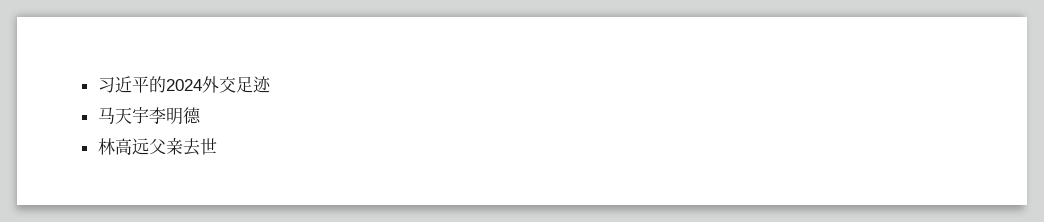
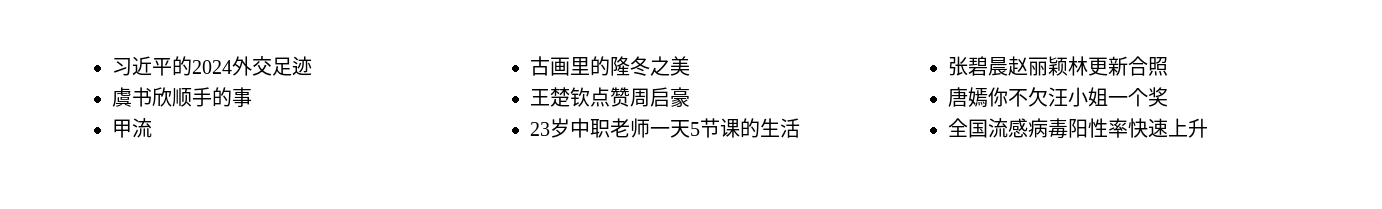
[97,107,201,125] [97,137,217,156] 马天宇李明德 // 林高远父亲去世 -> [112,87,252,107] [112,118,152,138] [530,56,690,76] [530,87,690,107] [530,118,800,138] [948,56,1168,76] [948,87,1168,108] [948,118,1208,139] 虞书欣顺手的事 // 甲流 // 古画里的隆冬之美 // 王楚钦点赞周启豪 // 23岁中职老师一天5节课的生活 // 张碧晨赵丽颖林更新合照 // 唐嫣你不欠汪小姐一个奖 // 全国流感病毒阳性率快速上升

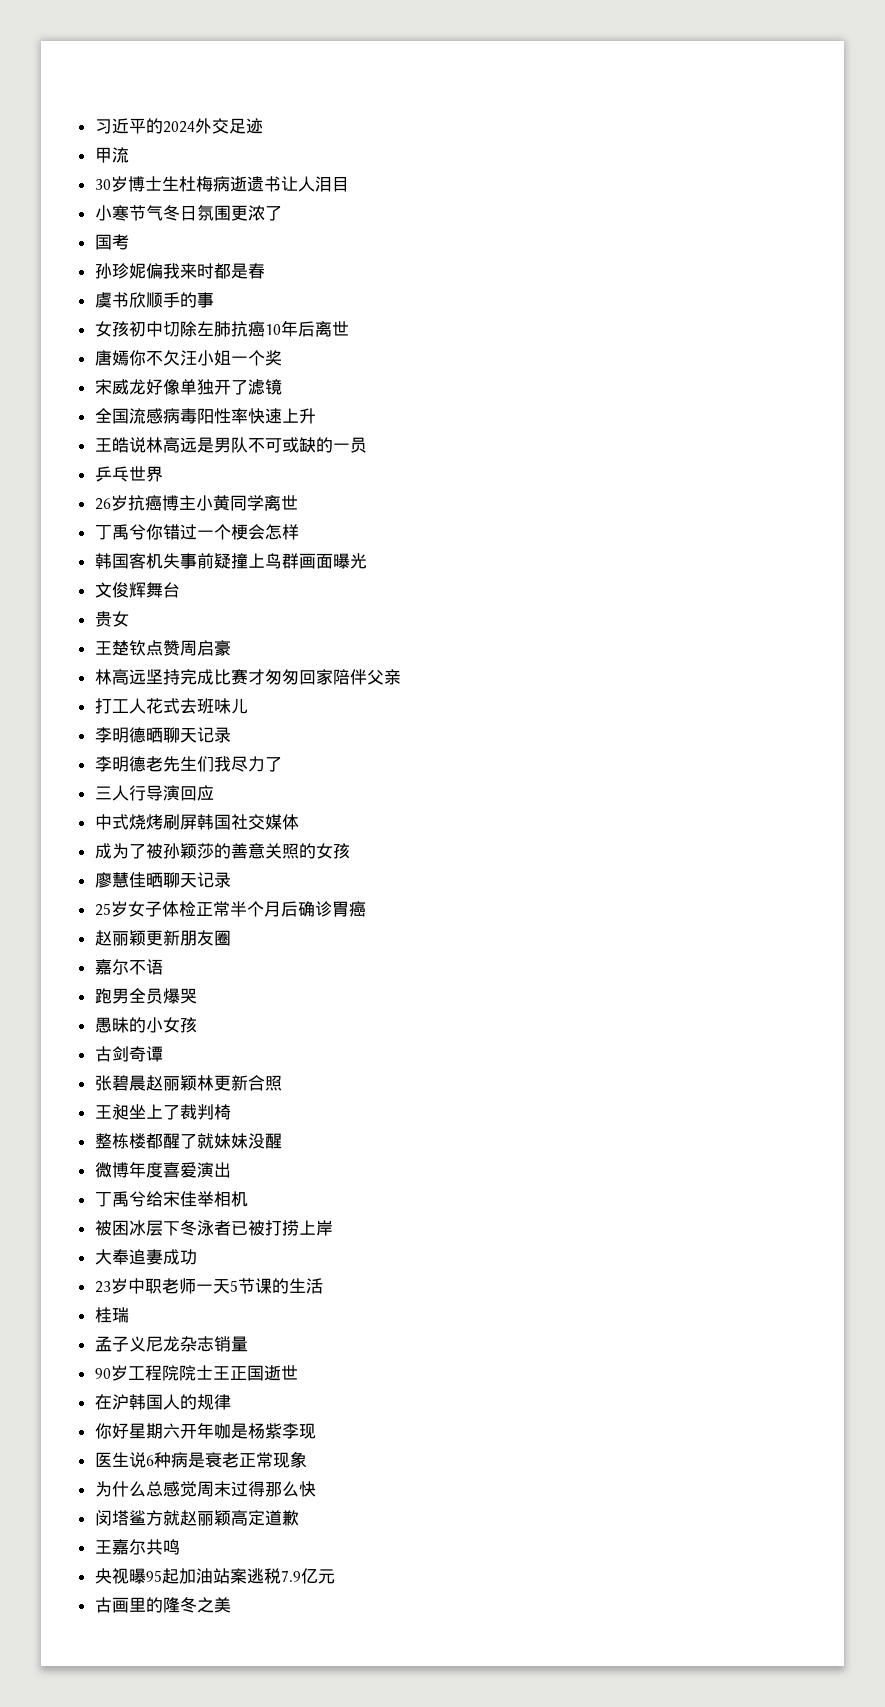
[112,87,252,107] [112,118,152,138] [530,56,690,76] [530,87,690,107] 虞书欣顺手的事 // 甲流 // 古画里的隆冬之美 // 王楚钦点赞周启豪 -> [94,147,129,163] [94,176,349,192] [94,205,282,221] [94,234,129,250] [94,263,265,279] [94,292,214,308] [94,320,349,337] [94,350,282,366] [94,379,282,395] [94,408,316,424] [94,437,367,453] [94,466,163,482] [94,495,298,511] [94,524,299,540] [94,553,367,569] [94,582,180,598] [94,611,129,627] [94,640,231,656] [94,669,401,685] [94,698,248,714] [94,727,231,743] [94,756,282,772] [94,785,214,801] [94,814,299,830] [94,843,350,859] [94,872,231,888] [94,901,366,917] [94,930,231,946] [94,959,163,975] [94,988,197,1004] [94,1017,197,1033] [94,1046,163,1062] [94,1075,282,1091] [94,1104,231,1120] [94,1133,282,1149] [94,1161,231,1178] [94,1191,248,1207] [94,1220,333,1236] [94,1249,197,1265] 甲流 // 30岁博士生杜梅病逝遗书让人泪目 // 小寒节气冬日氛围更浓了 // 国考 // 孙珍妮偏我来时都是春 // 虞书欣顺手的事 // 女孩初中切除左肺抗癌10年后离世 // 唐嫣你不欠汪小姐一个奖 // 宋威龙好像单独开了滤镜 // 全国流感病毒阳性率快速上升 // 王皓说林高远是男队不可或缺的一员 // 乒乓世界 // 26岁抗癌博主小黄同学离世 // 丁禹兮你错过一个梗会怎样 // 韩国客机失事前疑撞上鸟群画面曝光 // 文俊辉舞台 // 贵女 // 王楚钦点赞周启豪 // 林高远坚持完成比赛才匆匆回家陪伴父亲 // 打工人花式去班味儿 // 李明德晒聊天记录 // 李明德老先生们我尽力了 // 三人行导演回应 // 中式烧烤刷屏韩国社交媒体 // 成为了被孙颖莎的善意关照的女孩 // 廖慧佳晒聊天记录 // 25岁女子体检正常半个月后确诊胃癌 // 赵丽颖更新朋友圈 // 嘉尔不语 // 跑男全员爆哭 // 愚昧的小女孩 // 古剑奇谭 // 张碧晨赵丽颖林更新合照 // 王昶坐上了裁判椅 // 整栋楼都醒了就妹妹没醒 // 微博年度喜爱演出 // 丁禹兮给宋佳举相机 // 被困冰层下冬泳者已被打捞上岸 // 大奉追妻成功
[948,56,1168,76] [948,87,1168,108] [948,118,1208,139] 张碧晨赵丽颖林更新合照 // 唐嫣你不欠汪小姐一个奖 // 全国流感病毒阳性率快速上升 -> [94,1307,129,1323] [94,1336,248,1352] [94,1365,298,1381] [94,1394,231,1410] [94,1422,316,1439] [94,1451,307,1468] [94,1481,316,1497] [94,1510,299,1526] [94,1539,180,1555] [94,1568,335,1584] [94,1597,231,1613] 桂瑞 // 孟子义尼龙杂志销量 // 90岁工程院院士王正国逝世 // 在沪韩国人的规律 // 你好星期六开年咖是杨紫李现 // 医生说6种病是衰老正常现象 // 为什么总感觉周末过得那么快 // 闵塔鲨方就赵丽颖高定道歉 // 王嘉尔共鸣 // 央视曝95起加油站案逃税7.9亿元 // 古画里的隆冬之美

